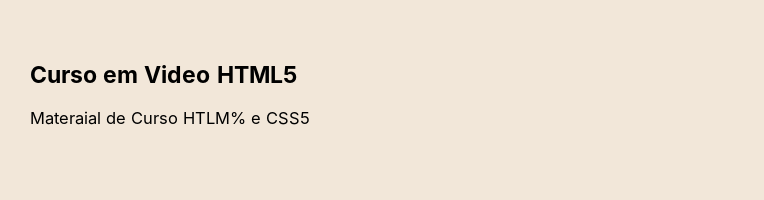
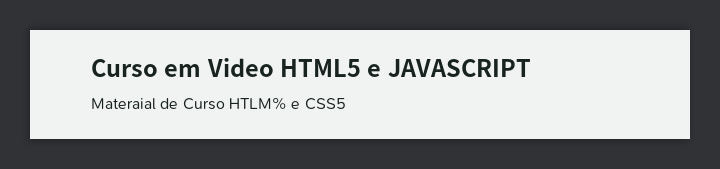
(297, 74) none -> [367,59,531,77] e JAVASCRIPT

